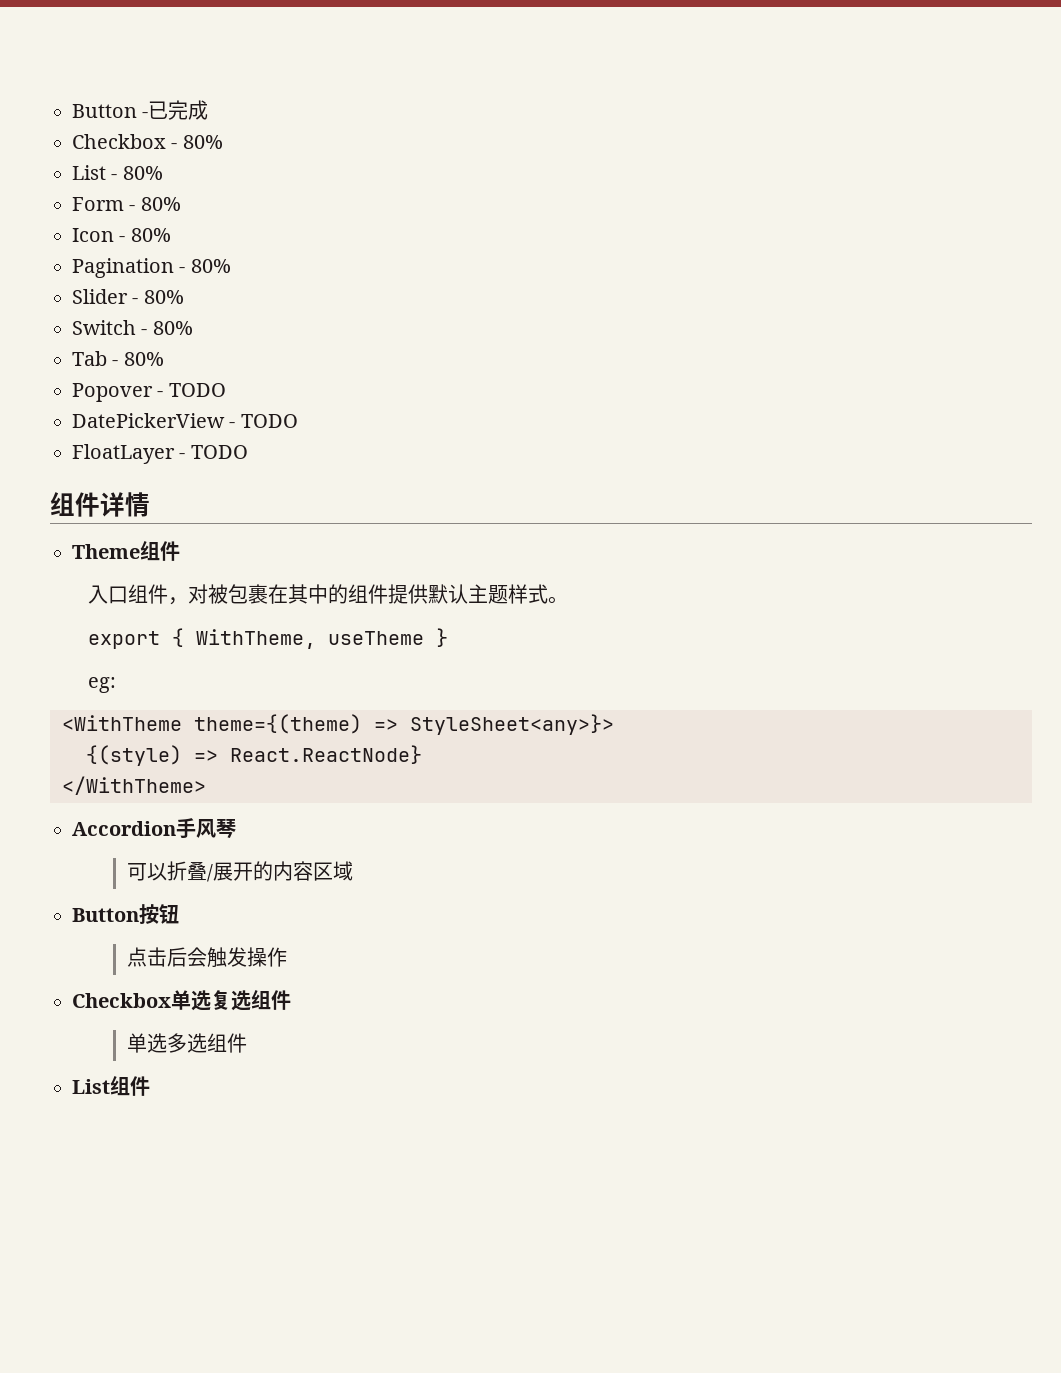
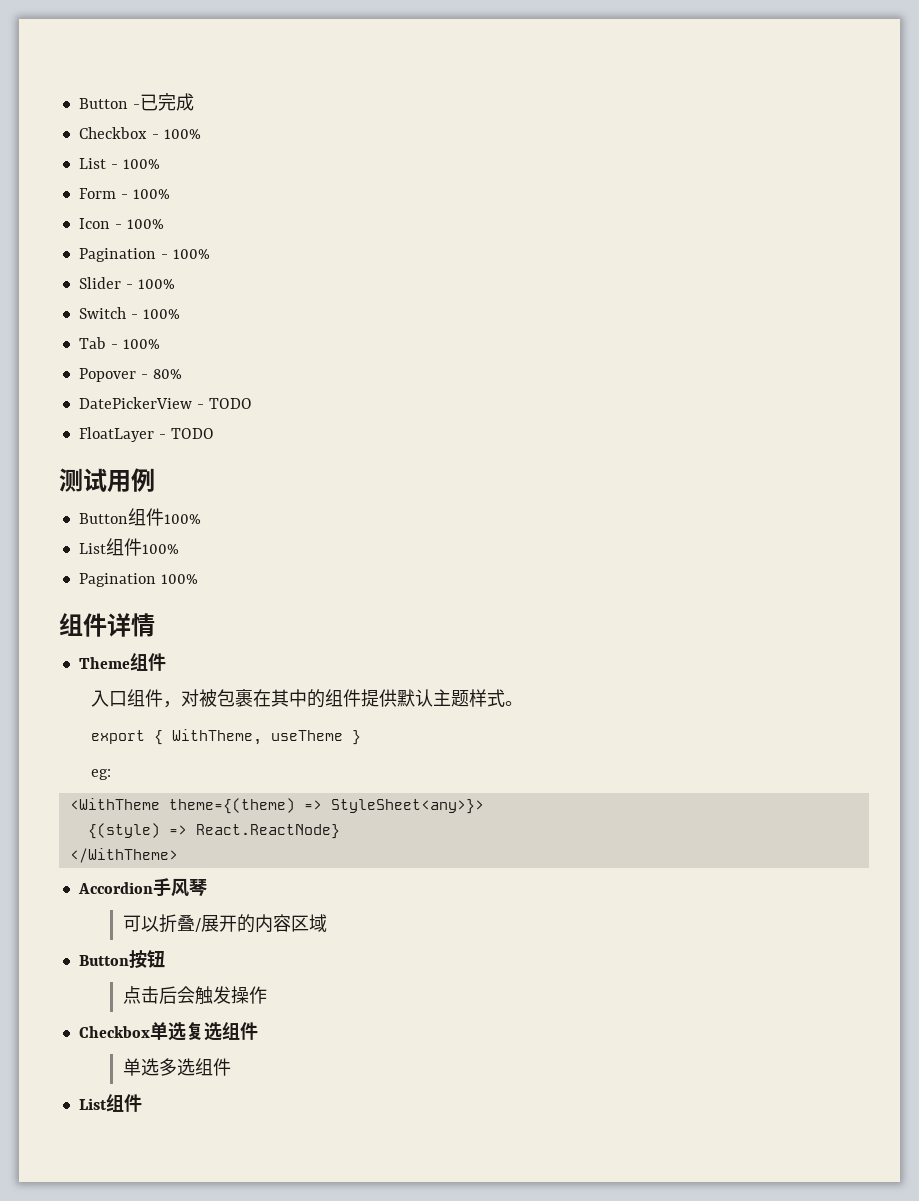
[182,135,223,149] 80% -> [163,129,201,139] 100%
[122,166,163,180] 80% -> [122,159,160,169] 100%
[140,197,181,211] 80% -> [132,189,170,199] 100%
[130,228,171,242] 80% -> [126,219,164,229] 100%
[190,259,231,273] 80% -> [172,249,210,259] 100%
[143,290,184,304] 80% -> [137,279,175,289] 100%
[152,321,193,335] 80% -> [142,309,180,319] 100%
[123,352,164,366] 80% -> [122,339,160,349] 100%
[168,383,226,397] TODO -> [152,369,182,379] 80%
(248, 452) none -> [59,468,155,492] [78,508,201,526] [78,538,179,556] [78,573,198,587] // 测试用例 // Button组件100% // List组件100% // Pagination 100%

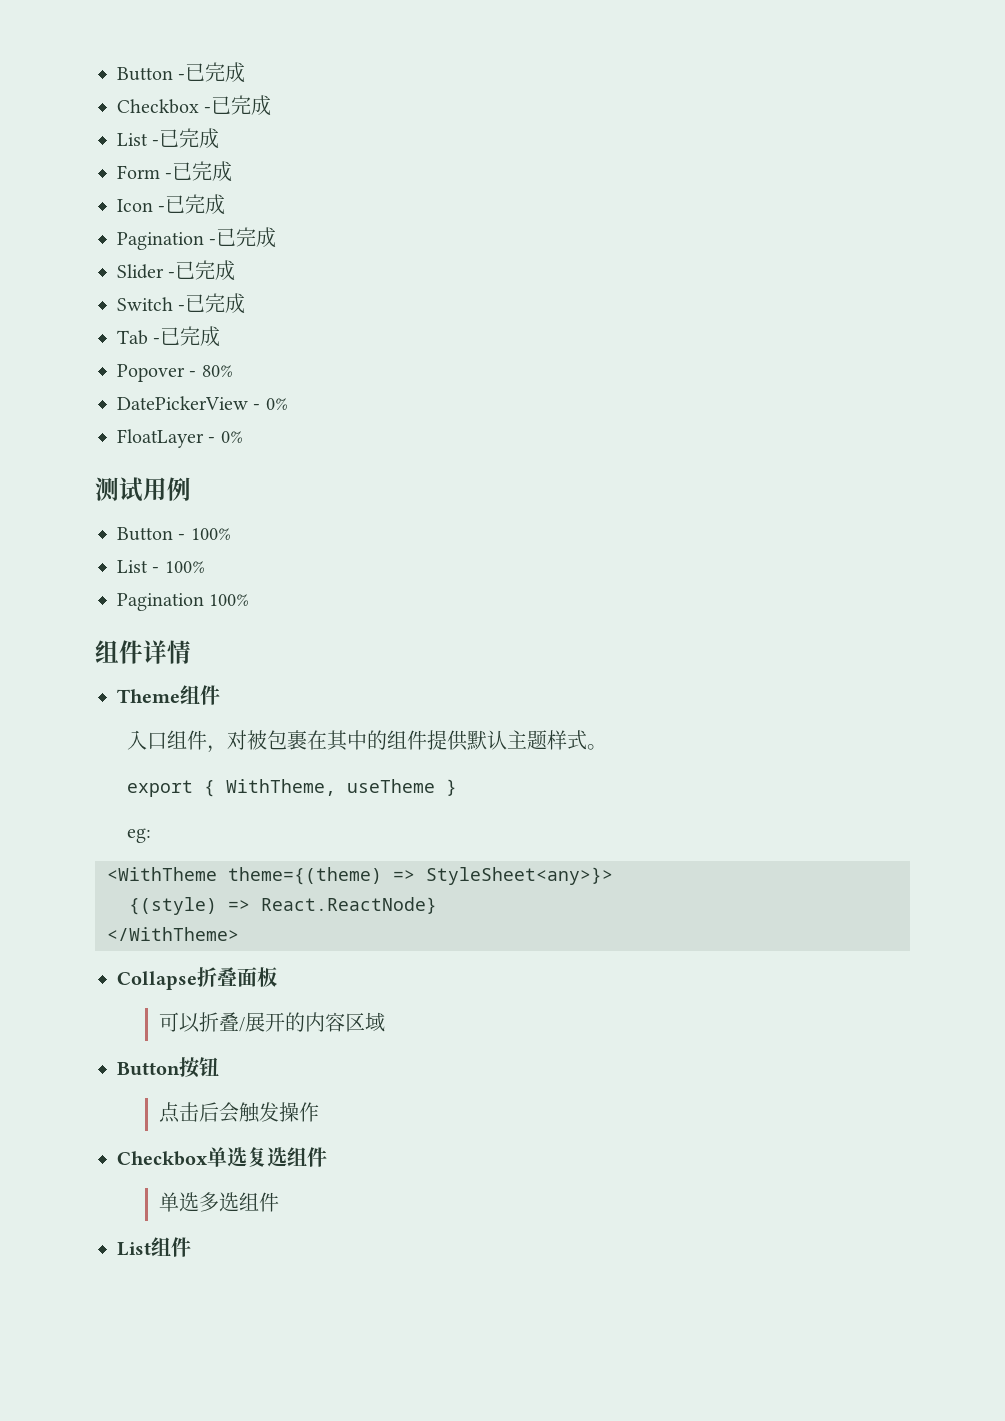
[163,129,201,139] [78,158,160,169] 100% // List - 100% -> [211,95,272,116] [117,128,220,149] 已完成 // List -已完成
[132,189,170,199] 100% -> [172,161,233,182] 已完成
[126,219,164,229] 100% -> [165,194,226,215] 已完成
[172,249,210,259] 100% -> [216,227,277,248] 已完成
[137,279,175,289] 100% -> [175,260,236,281] 已完成
[142,309,180,319] 100% -> [185,293,246,314] 已完成
[122,339,160,349] 100% -> [160,326,221,347] 已完成
[208,398,252,409] TODO -> [265,398,288,410] 0%
[170,428,214,439] TODO -> [220,431,243,443] 0%
[127,508,201,526] [78,538,142,556] 组件100% // List组件 -> [178,528,231,540] [117,560,160,573] - 100% // List -
[77,878,207,897] Accordion手风琴 -> [117,967,277,990] Collapse折叠面板

